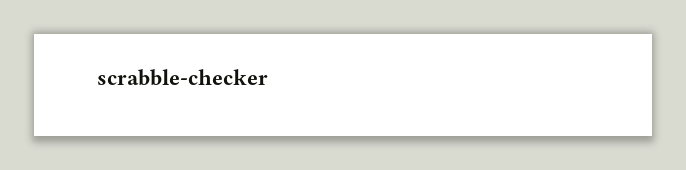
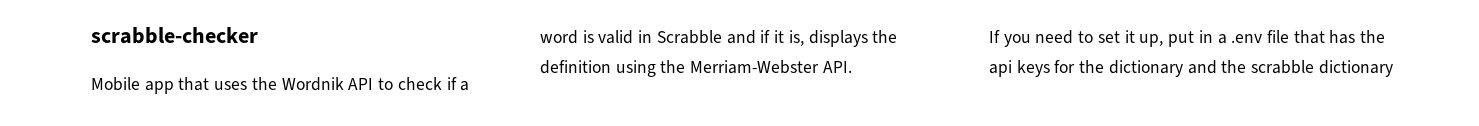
(268, 77) none -> [91,77,470,94] [540,30,898,47] [540,60,852,77] [989,30,1386,47] [989,60,1393,77] // Mobile app that uses the Wordnik API to check if a word is valid in Scrabble and if it is, displays the definition using the Merriam-Webster API. // If you need to set it up, put in a .env file that has the api keys for the dictionary and the scrabble dictionary

